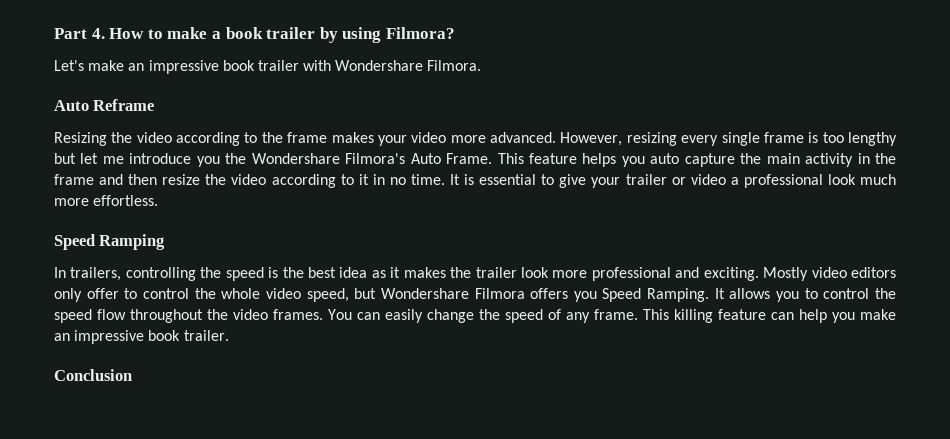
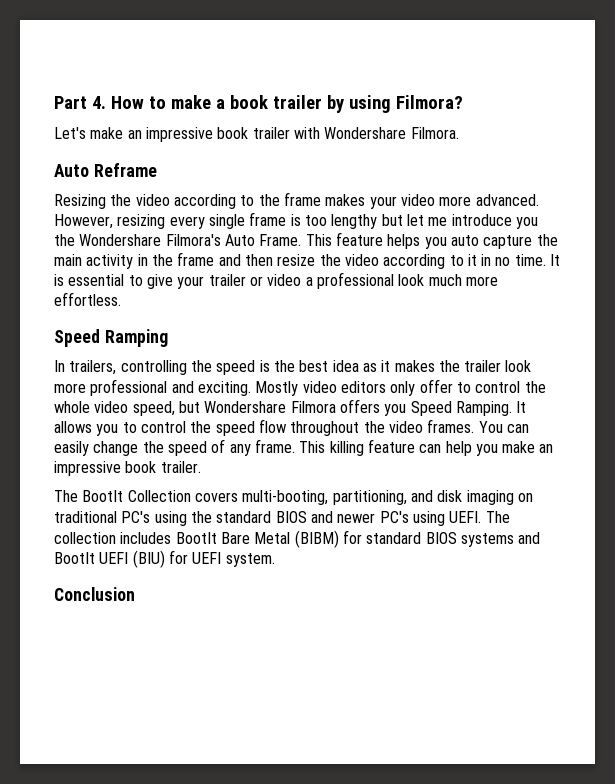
(229, 335) none -> [54,490,533,505] [54,511,510,526] [54,530,541,548] [54,550,275,568] // The BootIt Collection covers multi-booting, partitioning, and disk imaging on traditional PC's using the standard BIOS and newer PC's using UEFI. The collection includes BootIt Bare Metal (BIBM) for standard BIOS systems and BootIt UEFI (BIU) for UEFI system.

